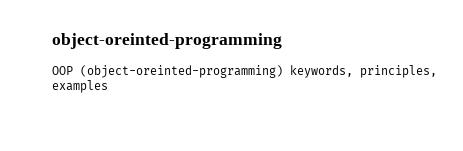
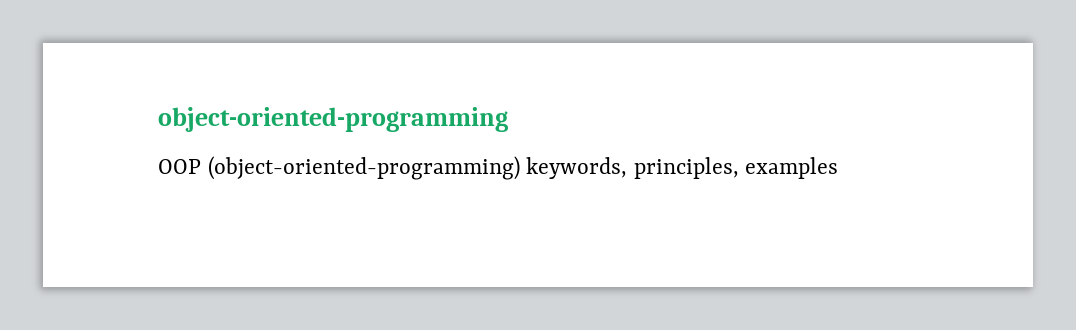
[52,33,282,49] object-oreinted-programming -> [158,107,508,132] object-oriented-programming
[80,65,283,78] (object-oreinted-programming) -> [207,156,520,180] (object-oriented-programming)

